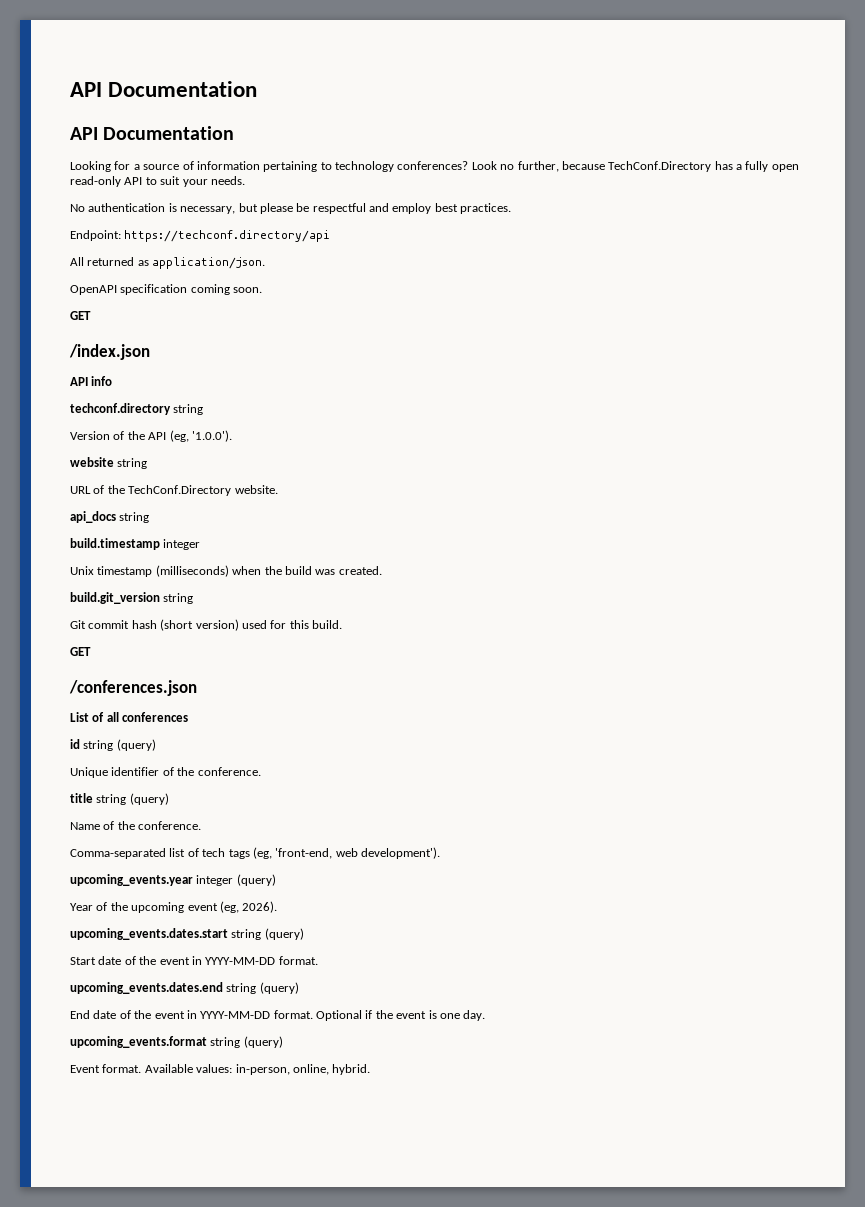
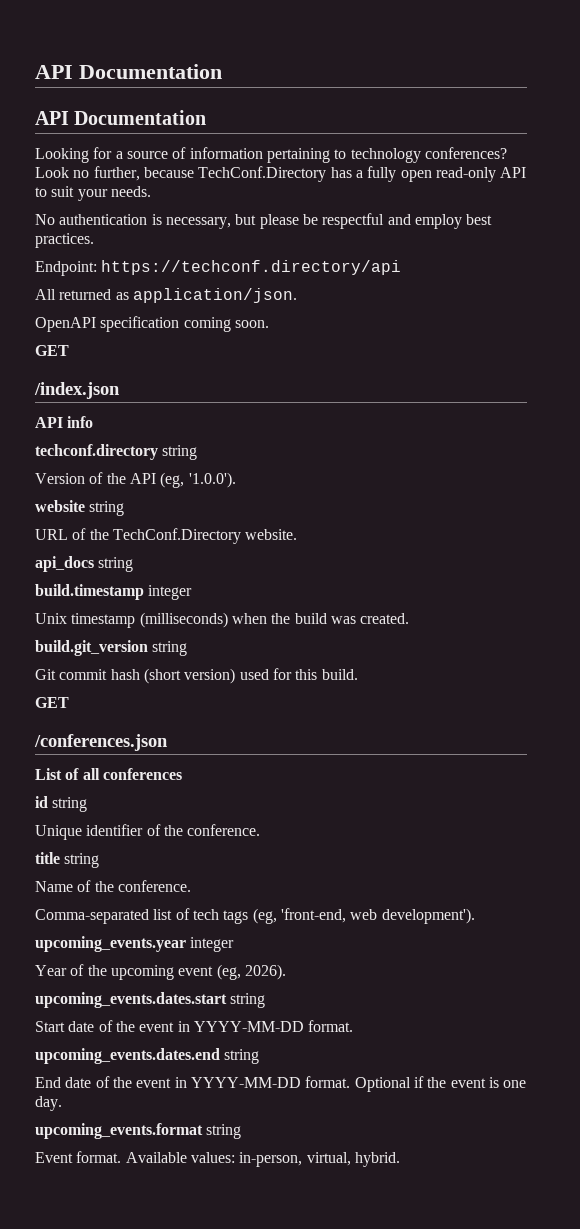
[116,739,156,751] (query) -> (88, 804) none
[129,793,169,805] (query) -> (100, 860) none
[236,874,276,886] (query) -> (235, 944) none
[264,928,304,940] (query) -> (266, 1000) none
[259,982,299,994] (query) -> (260, 1056) none
[243,1036,283,1048] (query) -> (242, 1131) none
[292,1064,329,1075] online, -> [306,1152,351,1166] virtual,

